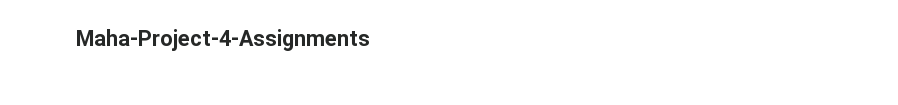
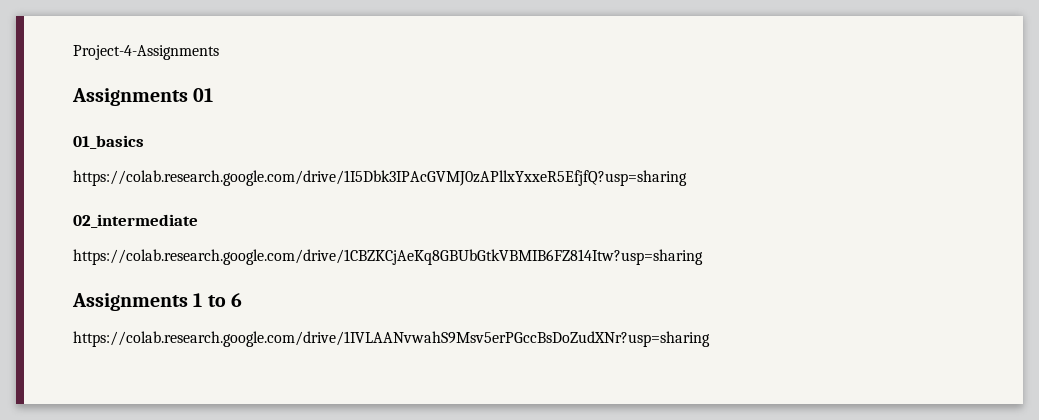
[76,29,370,51] Maha-Project-4-Assignments -> [73,45,219,60] [72,88,214,106] [73,135,144,149] [73,170,687,186] [73,214,198,228] [73,249,703,265] [72,293,242,311] [73,331,710,347] Project-4-Assignments // Assignments 01 // 01_basics // https://colab.research.google.com/drive/1I5Dbk3IPAcGVMJ0zAPllxYxxeR5EfjfQ?usp=sharing // 02_intermediate // https://colab.research.google.com/drive/1CBZKCjAeKq8GBUbGtkVBMIB6FZ814Itw?usp=sharing // Assignments 1 to 6 // https://colab.research.google.com/drive/1IVLAANvwahS9Msv5erPGccBsDoZudXNr?usp=sharing

